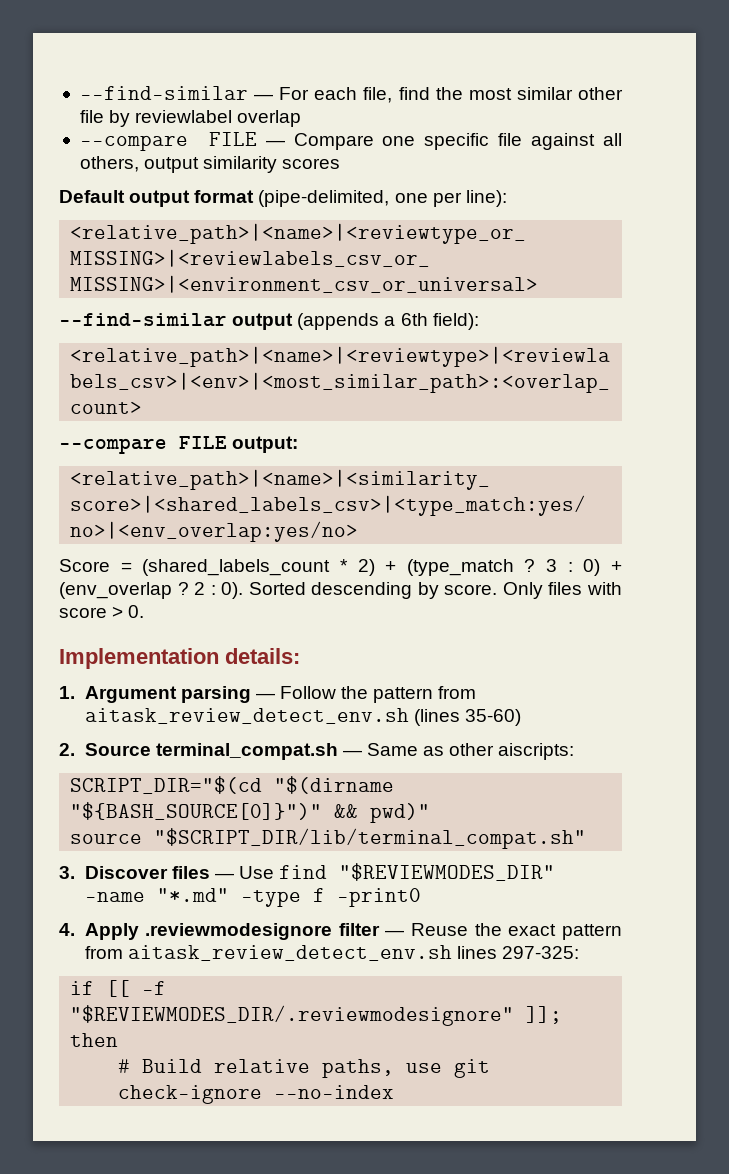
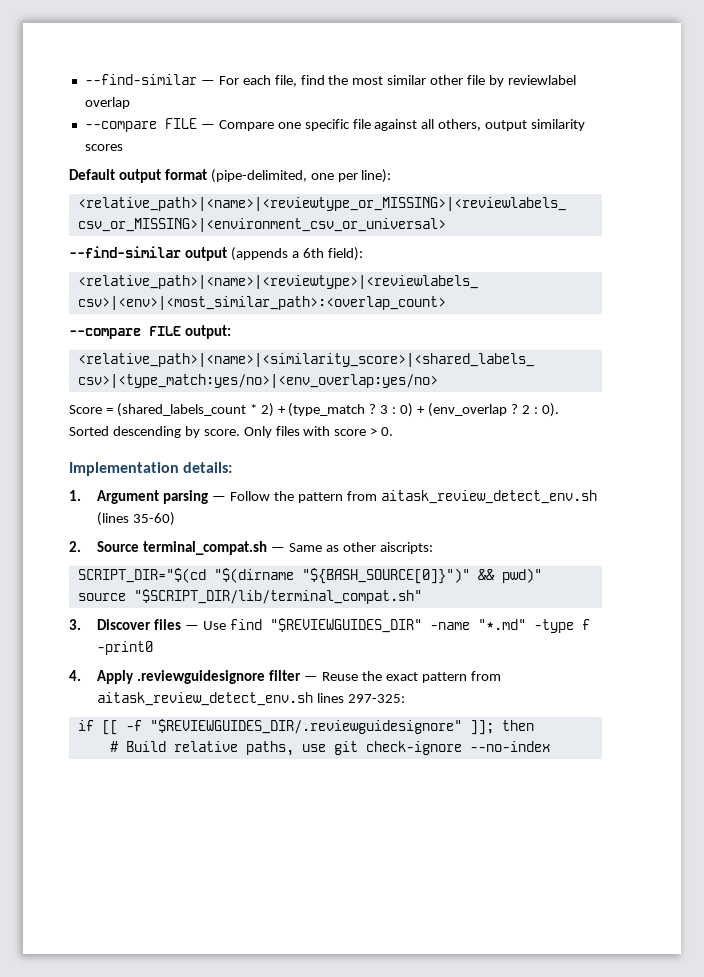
[339,863,556,881] "$REVIEWMODES_DIR" -> [270,618,423,633] "$REVIEWGUIDES_DIR"
[145,923,333,940] .reviewmodesignore -> [137,670,266,684] .reviewguidesignore
[70,1005,515,1026] "$REVIEWMODES_DIR/.reviewmodesignore" -> [149,719,462,734] "$REVIEWGUIDES_DIR/.reviewguidesignore"

